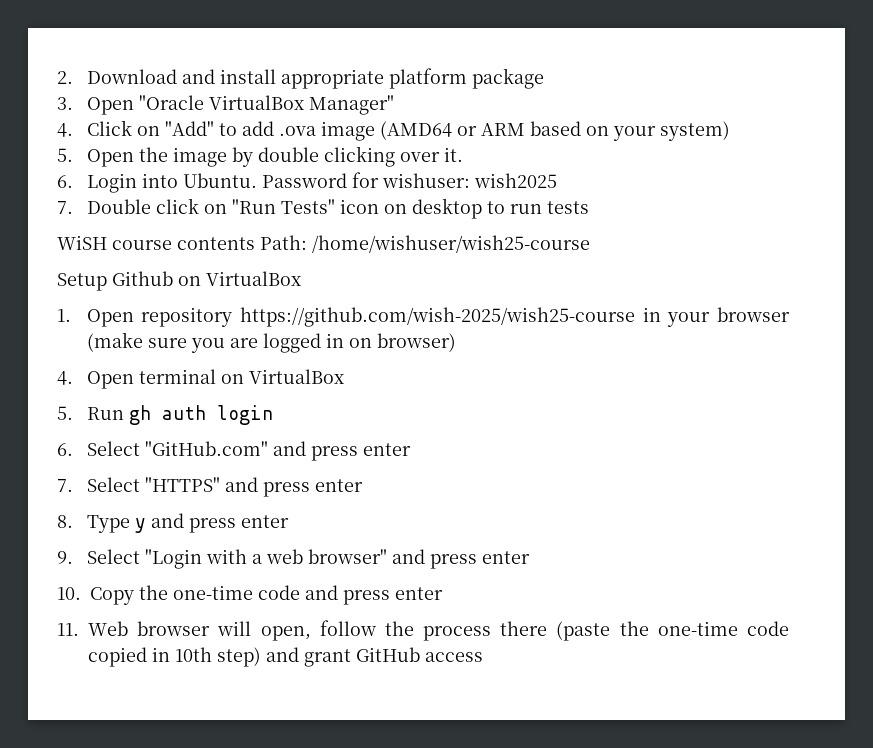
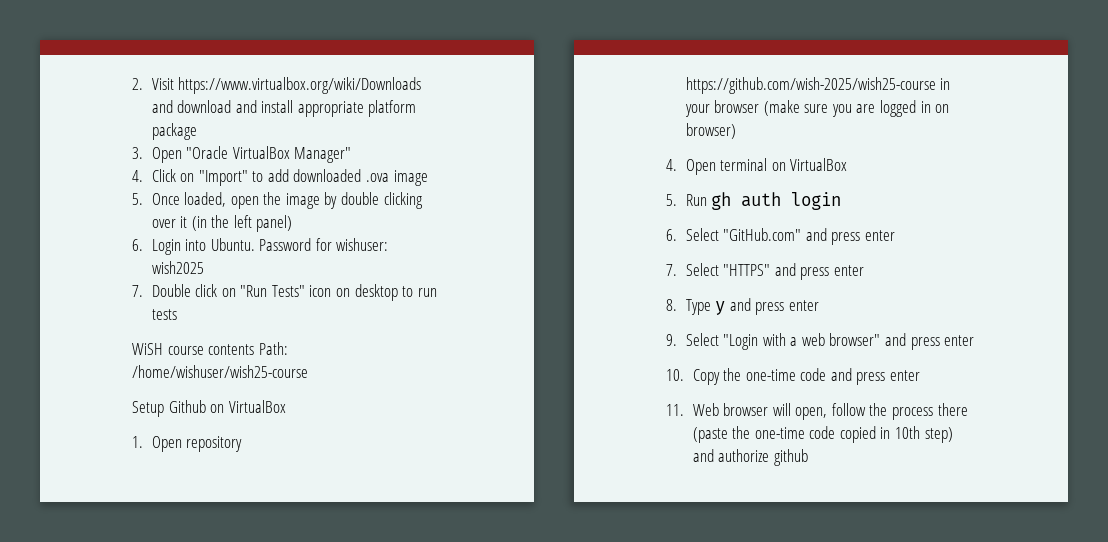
[86,69,177,84] Download -> [151,77,422,94] [151,100,232,113] Visit https://www.virtualbox.org/wiki/Downloads and download
[164,121,214,136] "Add" -> [198,170,248,186] "Import"
(274, 128) none -> [293,169,362,182] downloaded
[379,121,730,141] [57,148,134,167] (AMD64 or ARM based on your system) // 5. Open -> [132,192,259,209] // 5. Once loaded, open
[443,147,463,162] it. -> [180,215,293,232] it (in the left panel)
[304,647,483,667] grant GitHub access -> [718,449,808,466] authorize github

